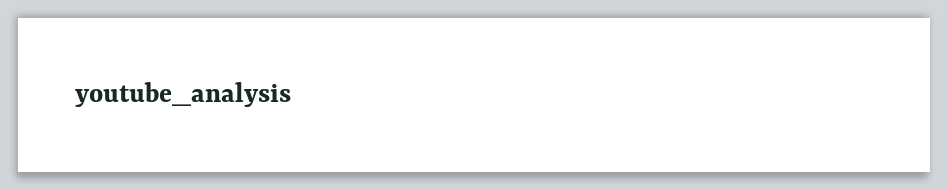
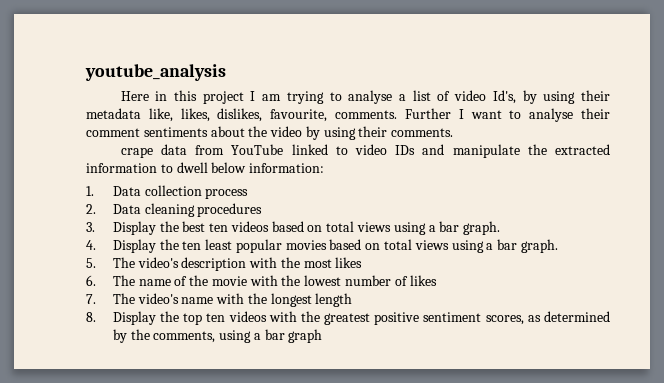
(291, 94) none -> [120,90,611,104] [86,108,610,122] [86,126,454,140] [120,144,611,158] [86,162,325,173] [86,185,249,199] [86,203,263,217] [86,221,501,235] [86,239,558,253] [86,257,363,271] [86,275,437,286] [86,293,353,307] [86,311,610,325] [112,329,323,343] // Here in this project I am trying to analyse a list of video Id's, by using their metadata like, likes, dislikes, favourite, comments. Further I want to analyse their comment sentiments about the video by using their comments. // crape data from YouTube linked to video IDs and manipulate the extracted information to dwell below information: // 1. Data collection process // 2. Data cleaning procedures // 3. Display the best ten videos based on total views using a bar graph. // 4. Display the ten least popular movies based on total views using a bar graph. // 5. The video's description with the most likes // 6. The name of the movie with the lowest number of likes // 7. The video's name with the longest length // 8. Display the top ten videos with the greatest positive sentiment scores, as determined by the comments, using a bar graph

